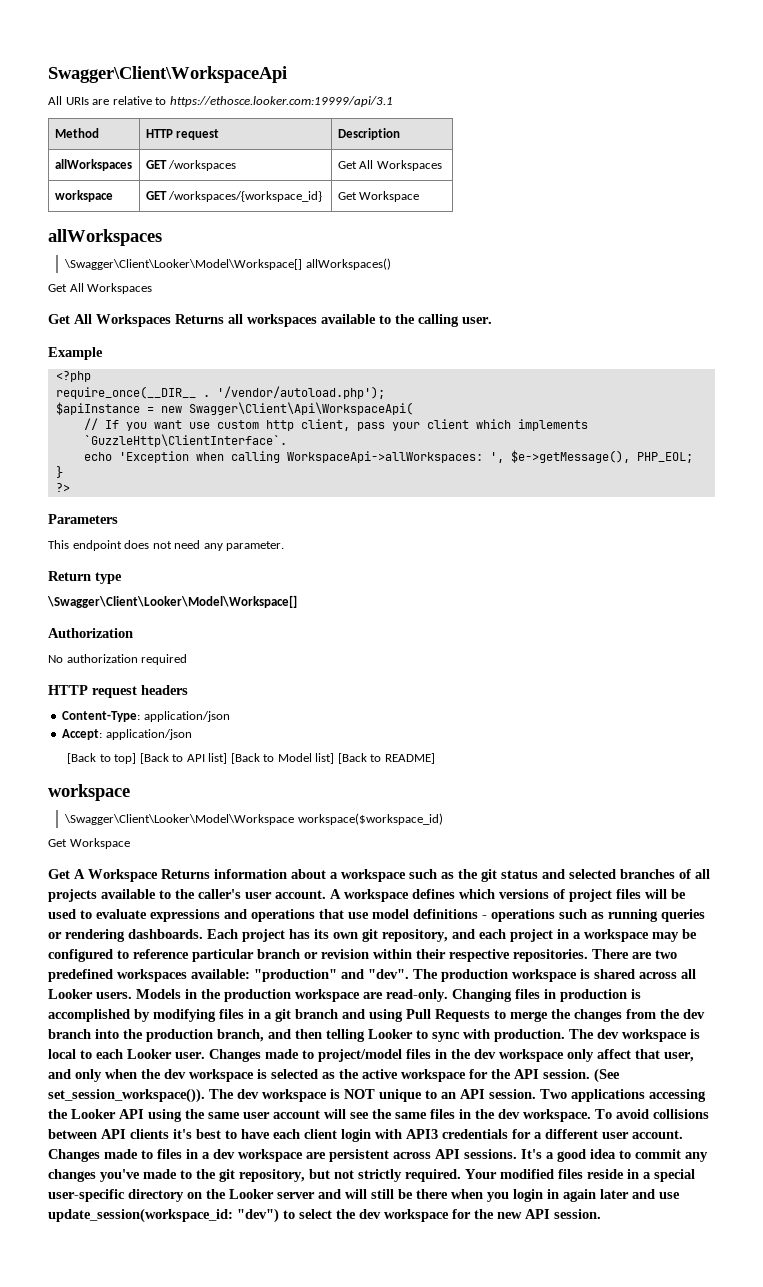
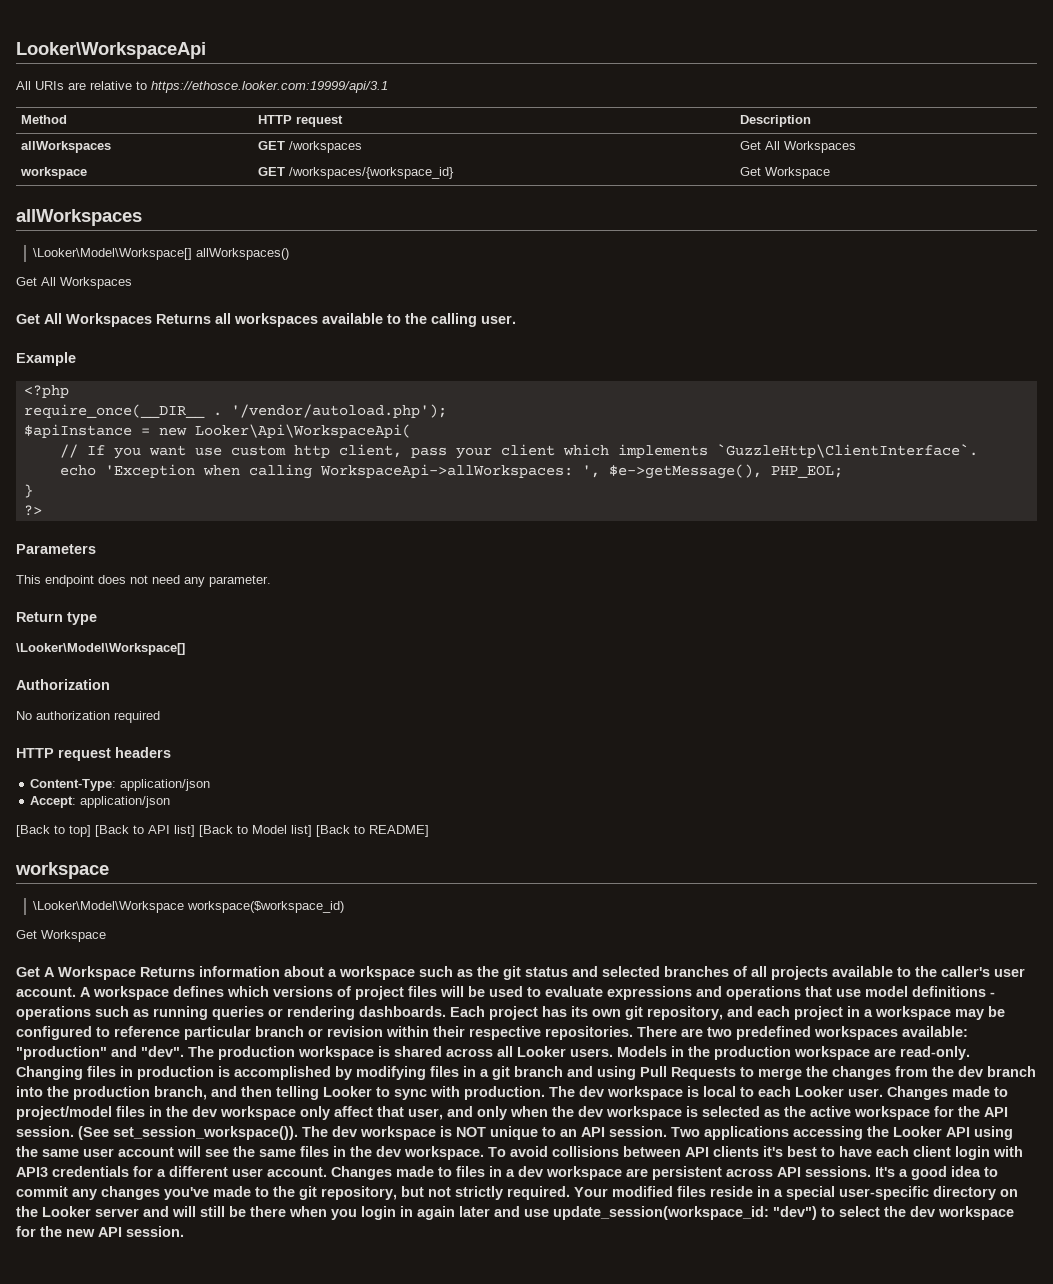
[48,66,287,83] Swagger\Client\WorkspaceApi -> [16,42,206,59] Looker\WorkspaceApi
[64,259,303,270] \Swagger\Client\Looker\Model\Workspace[] -> [32,248,192,260] \Looker\Model\Workspace[]
[188,402,413,415] Swagger\Client\Api\WorkspaceApi( -> [194,424,411,438] Looker\Api\WorkspaceApi(
[47,595,297,608] \Swagger\Client\Looker\Model\Workspace[] -> [16,643,185,655] \Looker\Model\Workspace[]
[64,814,295,825] \Swagger\Client\Looker\Model\Workspace -> [32,901,184,913] \Looker\Model\Workspace

